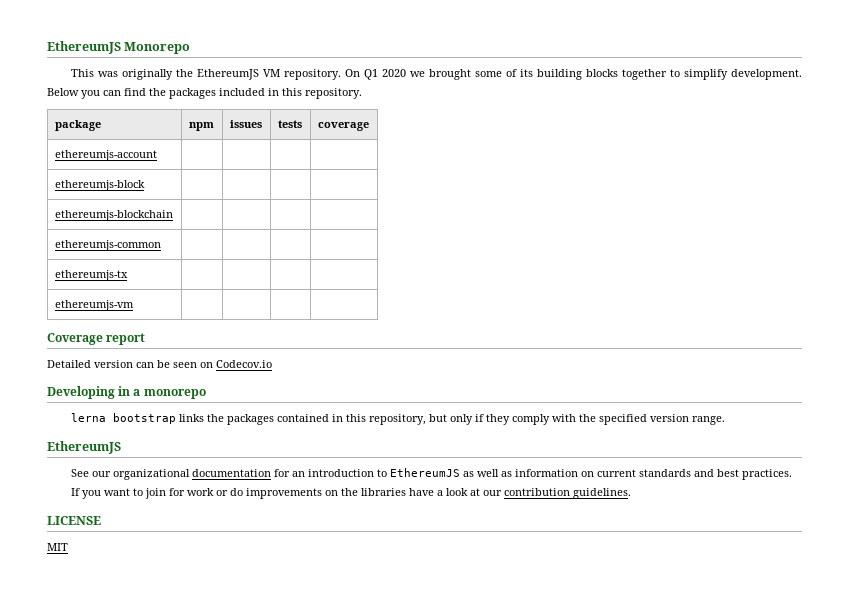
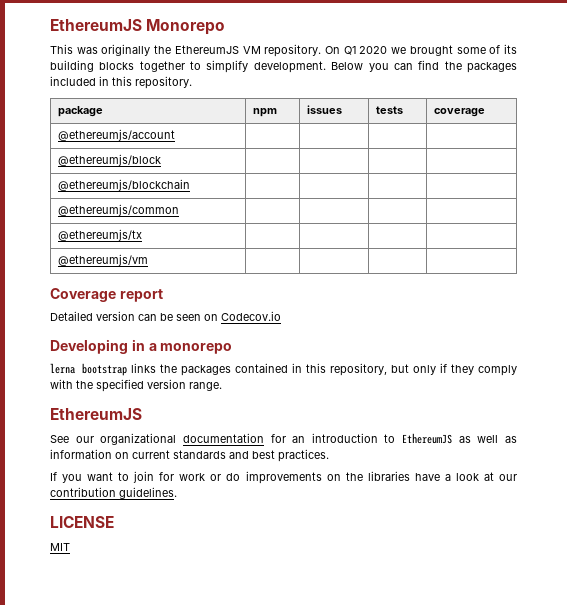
[54,150,157,161] [54,180,145,191] [54,210,173,221] [54,240,161,251] [54,270,128,281] [54,300,134,311] ethereumjs-account | | | | // ethereumjs-block | | | | // ethereumjs-blockchain | | | | // ethereumjs-common | | | | // ethereumjs-tx | | | | // ethereumjs-vm -> [58,129,176,141] [58,154,162,166] [58,179,191,191] [58,204,180,216] [58,229,143,241] [58,254,149,266] @ethereumjs/account | | | | // @ethereumjs/block | | | | // @ethereumjs/blockchain | | | | // @ethereumjs/common | | | | // @ethereumjs/tx | | | | // @ethereumjs/vm

